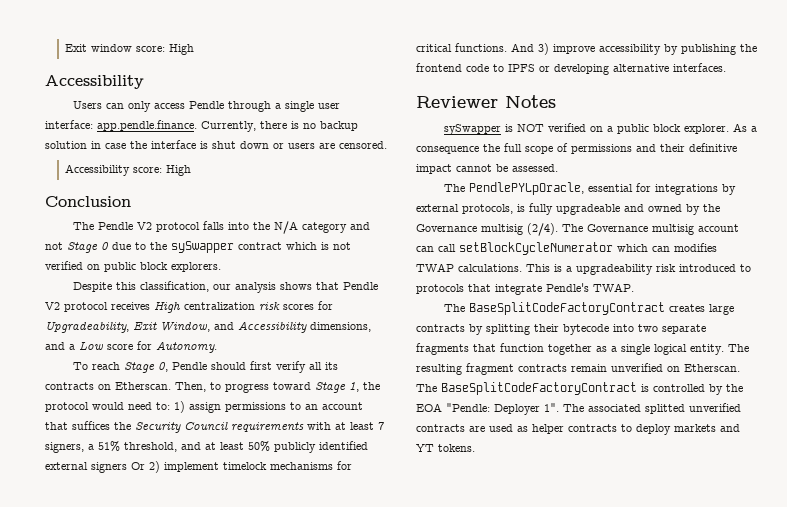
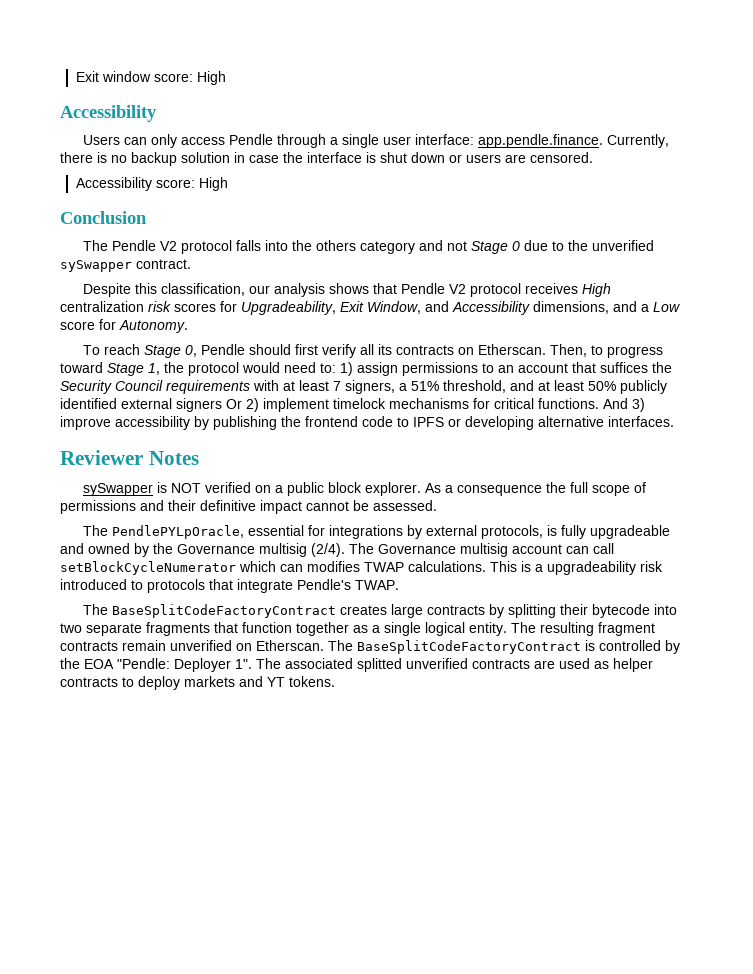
[274,221,299,234] N/A -> [316,240,357,251] others
[171,241,351,253] [45,261,221,272] sySwapper contract which is not verified on public block explorers. -> [592,240,655,251] [60,259,191,272] unverified sySwapper contract.

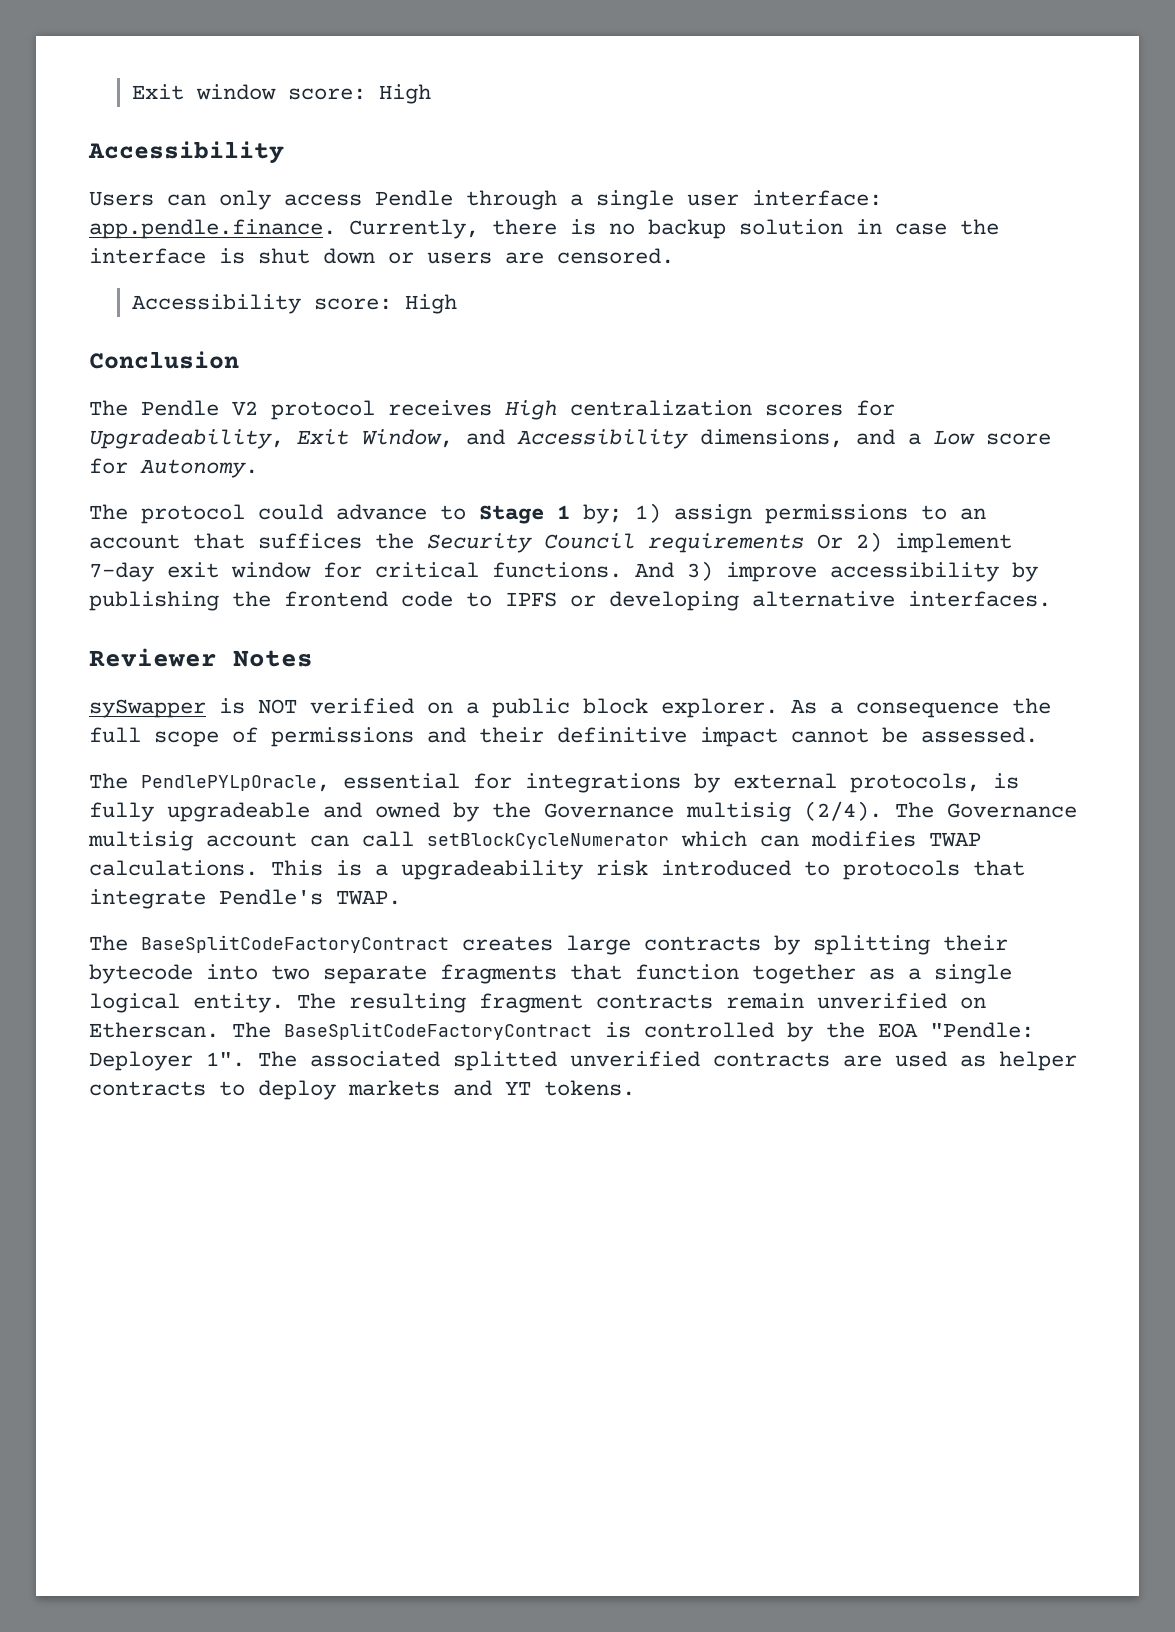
[236,240,655,254] [60,259,191,272] [83,283,522,297] falls into the others category and not Stage 0 due to the unverified sySwapper contract. // Despite this classification, our analysis shows that Pendle V2 protocol -> (375, 410) none
[148,301,171,312] risk -> (752, 408) none
[83,344,664,358] [60,362,336,376] To reach Stage 0, Pendle should first verify all its contracts on Etherscan. Then, to progress toward Stage 1, the protocol would need to: -> [89,504,622,524] The protocol could advance to Stage 1 by;
[253,380,667,394] [60,398,469,412] with at least 7 signers, a 51% threshold, and at least 50% publicly identified external signers Or 2) implement timelock mechanisms -> [817,532,1012,553] [89,562,311,582] Or 2) implement 7-day exit window

